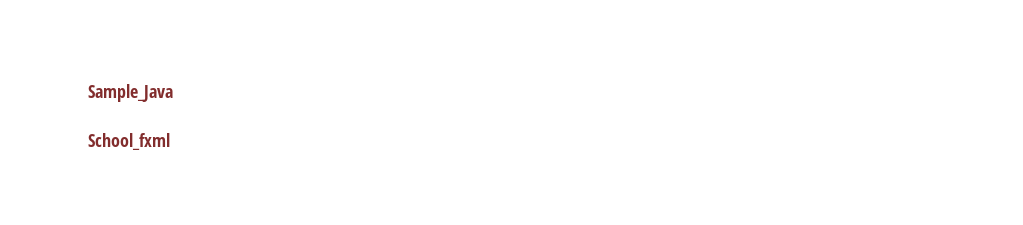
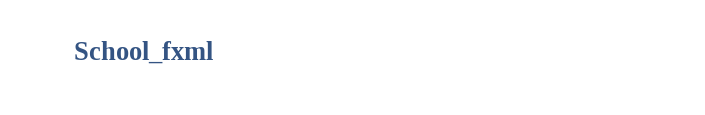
[88,84,173,102] Sample_Java // -> (74, 52) none

